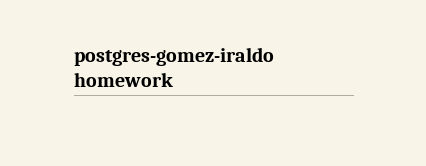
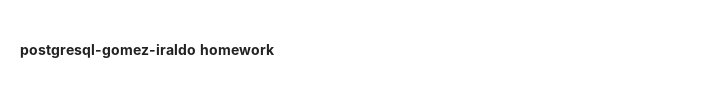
[74,47,274,66] postgres-gomez-iraldo -> [20,43,196,58] postgresql-gomez-iraldo

